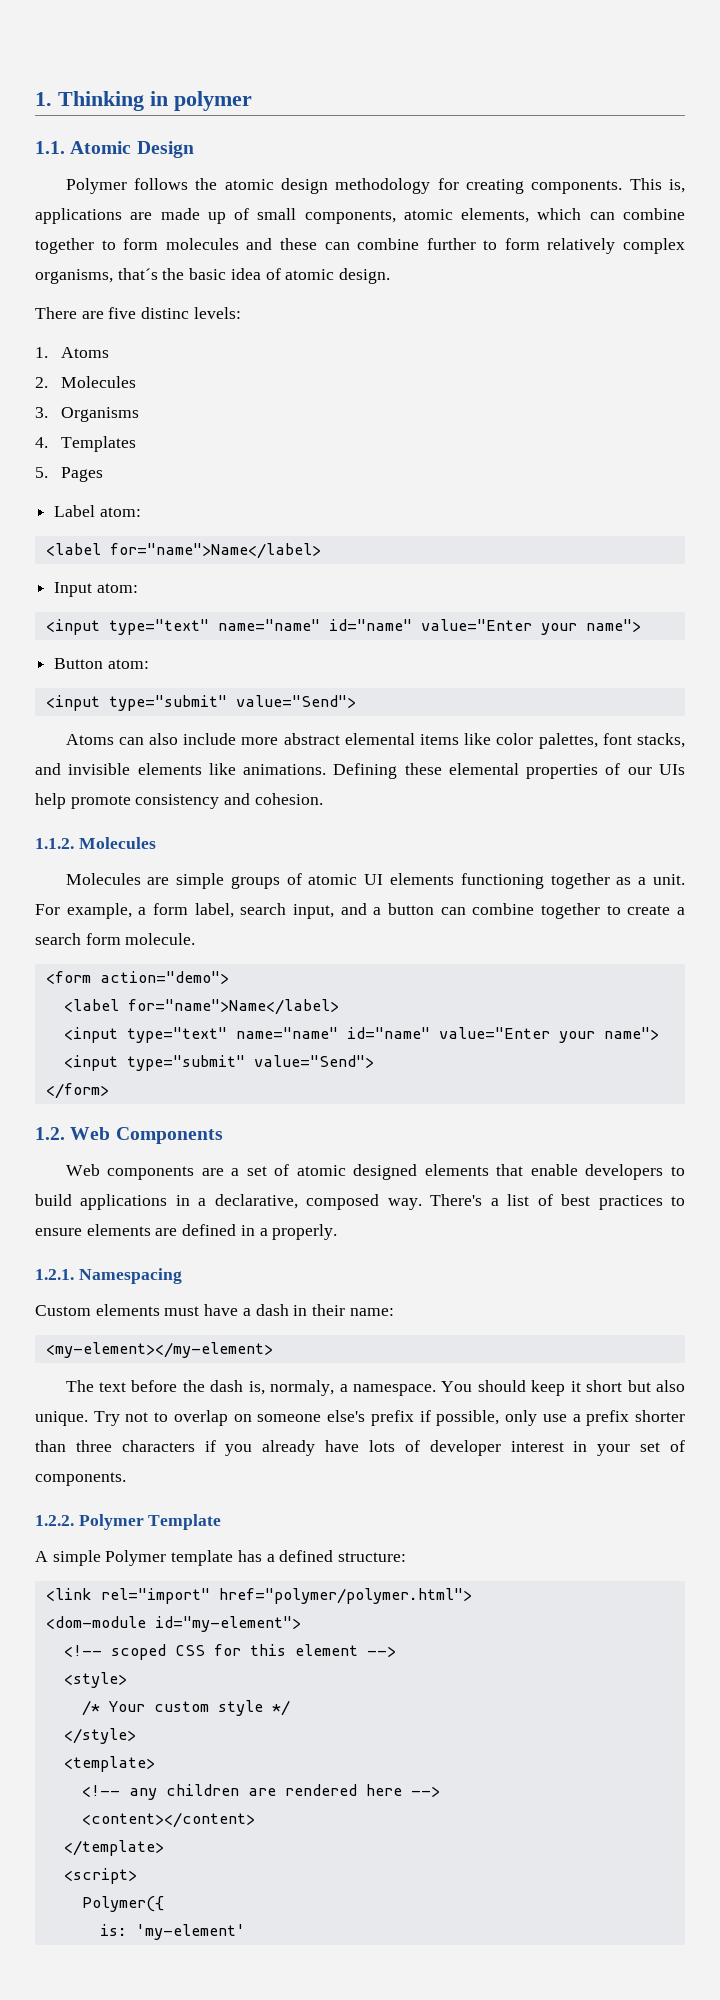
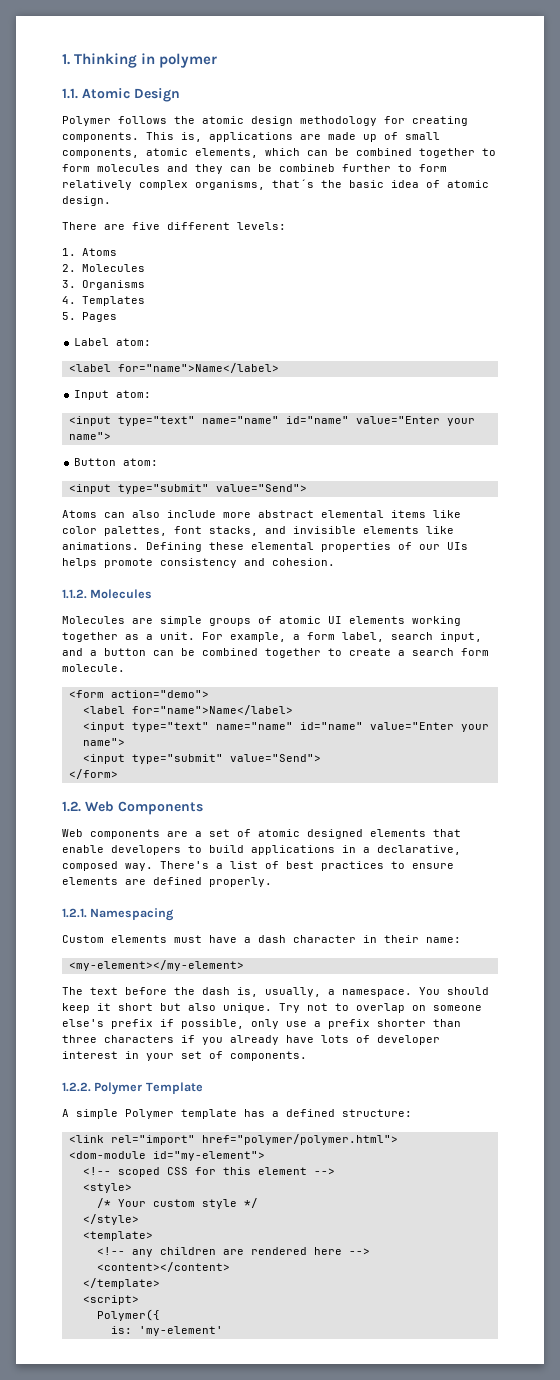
[622,208,685,220] combine -> [335,148,412,156] be combined
[279,238,420,250] these can combine -> [195,164,335,174] they can be combineb
[141,307,190,319] distinc -> [167,222,230,230] different
[35,793,66,809] help -> [62,558,97,568] helps
[460,873,544,889] functioning -> [412,616,461,626] working
[472,903,535,915] combine -> [181,648,258,656] be combined
[240,1225,268,1236] in a -> (202, 881) none
(289, 1310) none -> [293,935,356,943] character
[270,1380,335,1396] normaly, -> [265,987,321,997] usually,

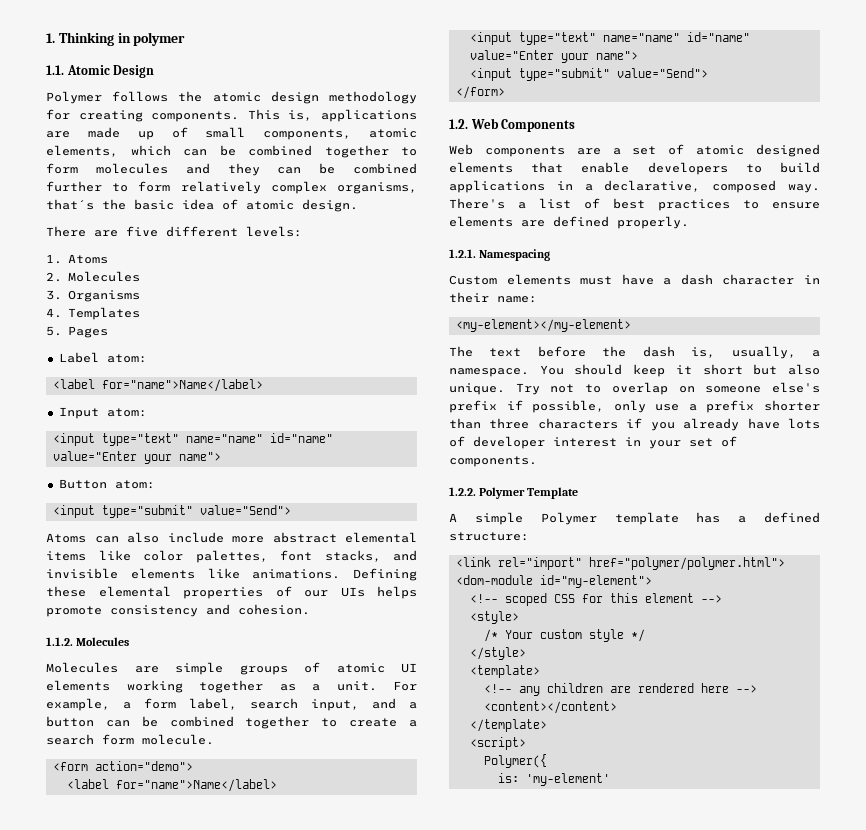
[279,164,335,172] combineb -> [353,163,417,174] combined

